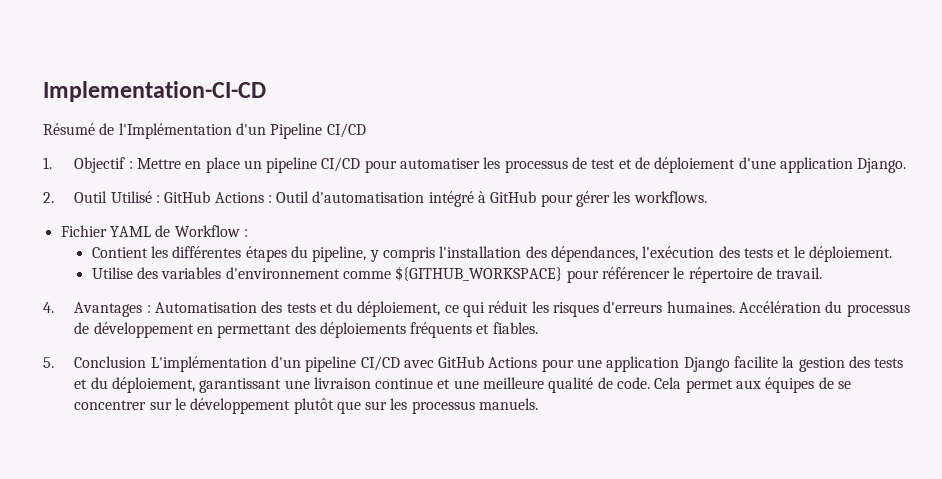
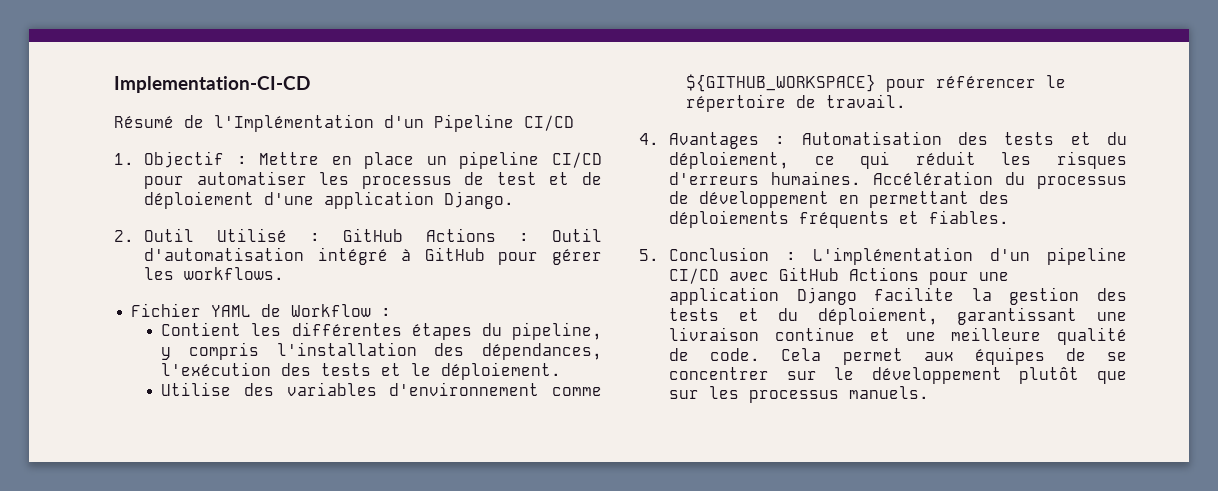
(147, 362) none -> [786,252,797,261] :

